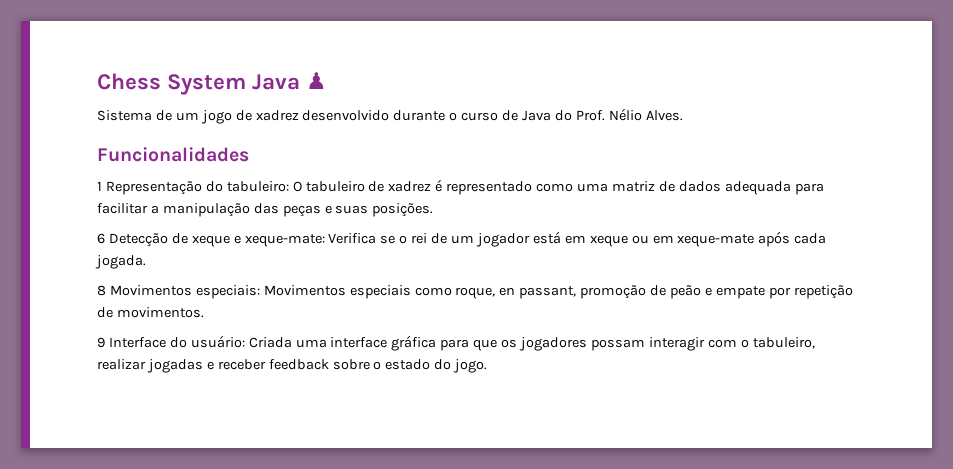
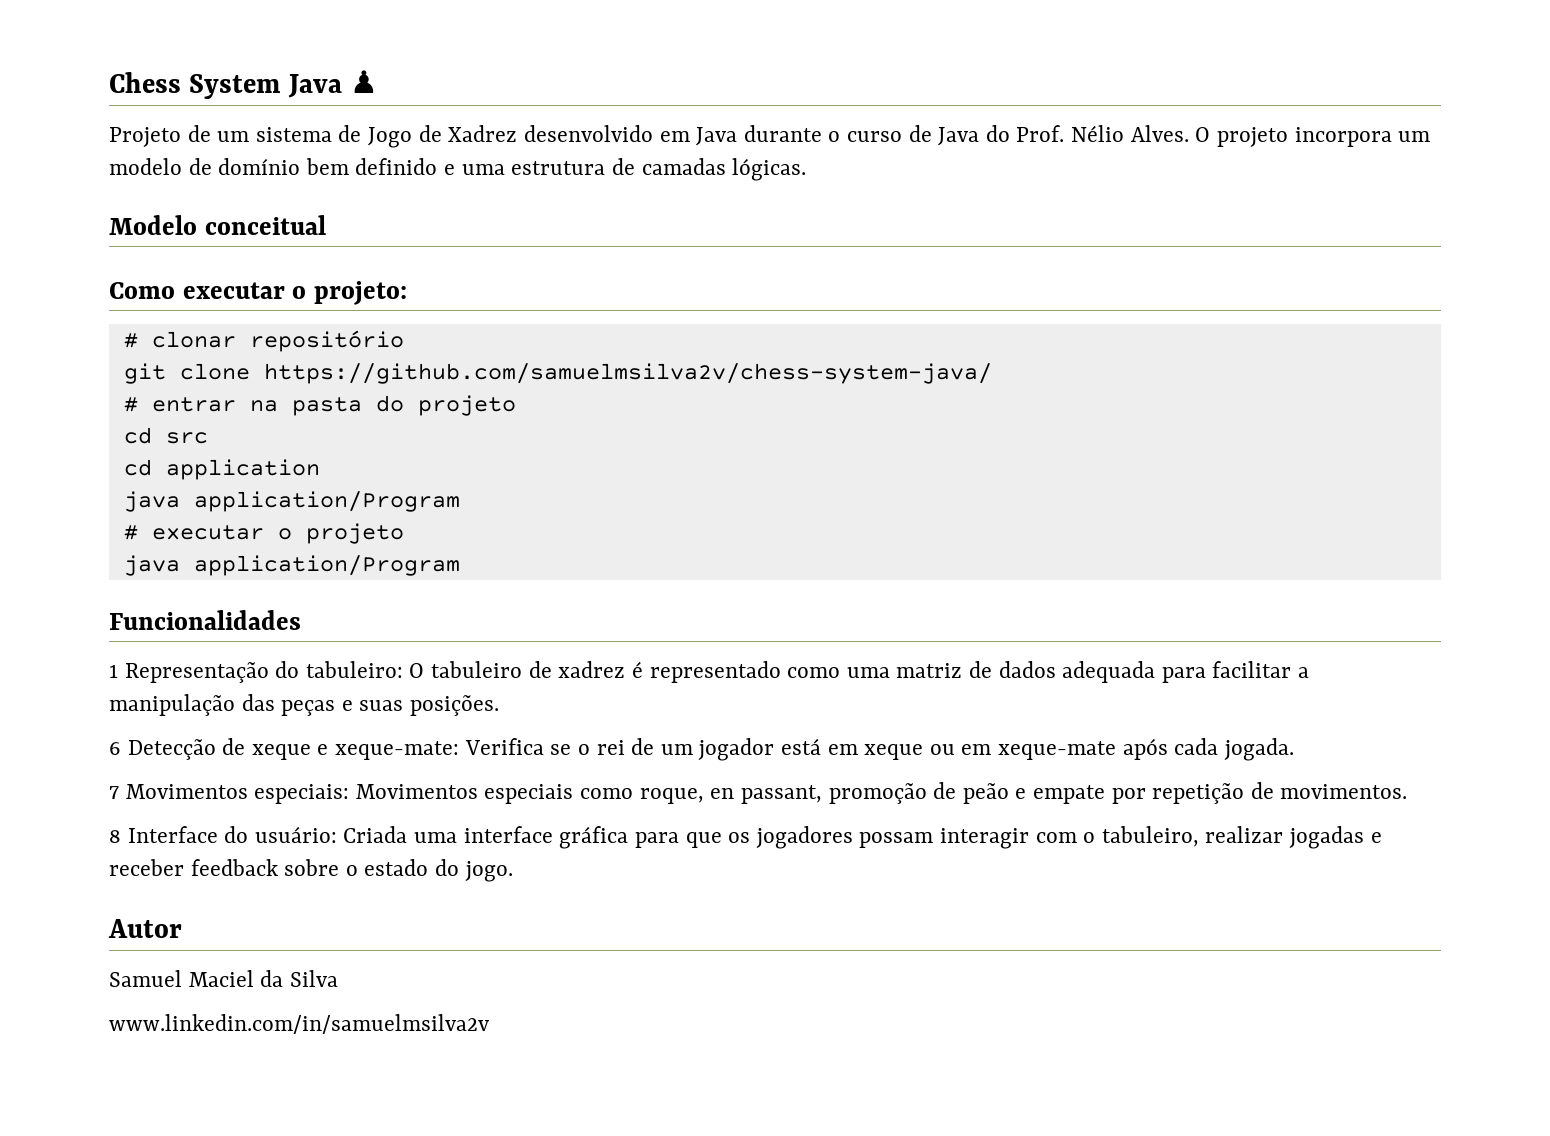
[97,110,390,124] Sistema de um jogo de xadrez desenvolvido -> [109,125,738,148] Projeto de um sistema de Jogo de Xadrez desenvolvido em Java
(683, 115) none -> [1195,127,1431,147] [109,158,807,181] [109,215,326,235] [109,281,408,305] [123,330,404,352] [123,363,992,384] [123,395,516,416] [123,427,208,444] [123,459,320,480] [123,491,460,512] [123,523,404,544] [123,555,460,576] O projeto incorpora um modelo de domínio bem definido e uma estrutura de camadas lógicas. // Modelo conceitual // Como executar o projeto: // # clonar repositório // git clone https://github.com/samuelmsilva2v/chess-system-java/ // # entrar na pasta do projeto // cd src // cd application // java application/Program // # executar o projeto // java application/Program
[97,285,106,296] 8 -> [109,786,119,799] 7
[97,337,105,348] 9 -> [109,830,121,843] 8
(488, 366) none -> [108,919,182,938] [109,970,338,987] [109,1014,490,1034] // Autor // Samuel Maciel da Silva // www.linkedin.com/in/samuelmsilva2v

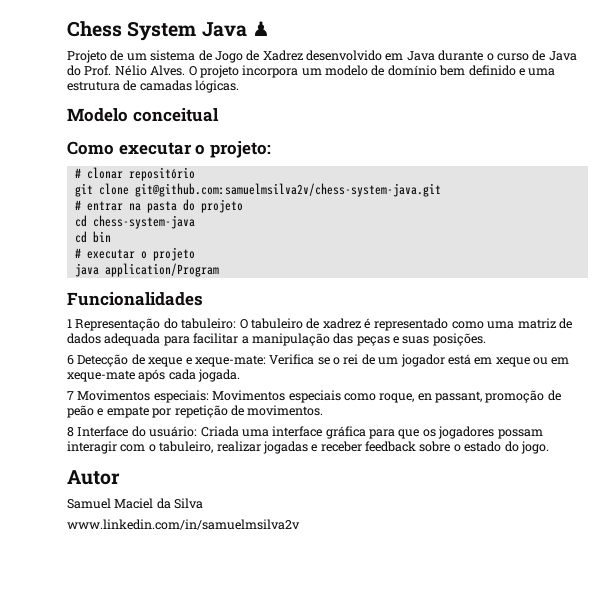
[263,363,992,384] https://github.com/samuelmsilva2v/chess-system-java/ -> [134,183,441,197] git@github.com:samuelmsilva2v/chess-system-java.git
[165,432,208,444] [123,459,320,480] [123,491,460,512] src // cd application // java application/Program -> [92,215,195,229] [74,231,111,243] chess-system-java // cd bin

